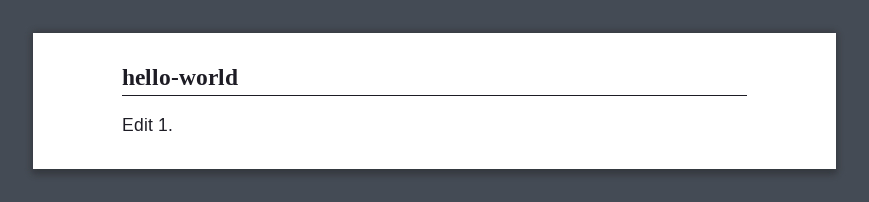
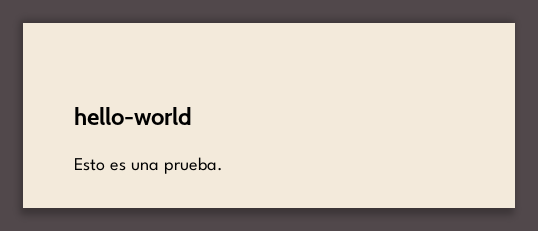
[122,118,173,131] Edit 1. -> [74,157,223,174] Esto es una prueba.

